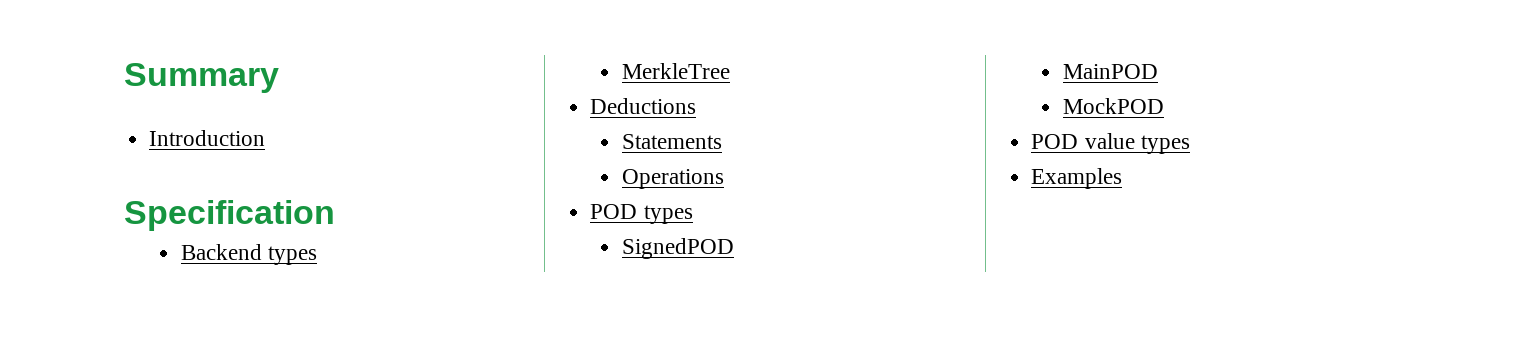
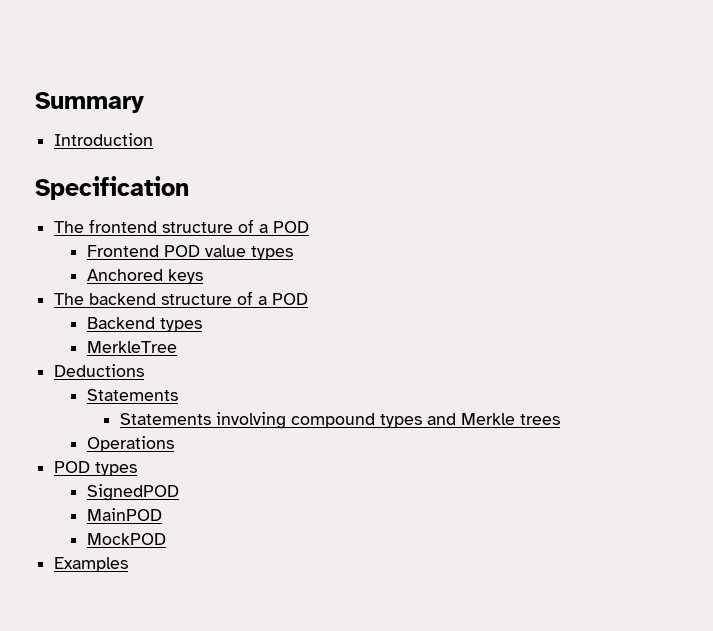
(335, 215) none -> [54,219,310,233] [87,245,294,260] [87,269,204,284] [54,291,309,305] // The frontend structure of a POD // Frontend POD value types // Anchored keys // The backend structure of a POD
(722, 141) none -> [119,412,560,429] // Statements involving compound types and Merkle trees
[1031,133,1190,154] // POD value types -> (167, 539) none

